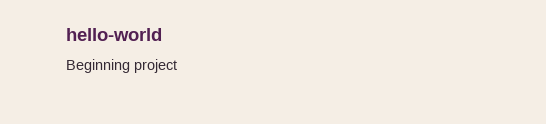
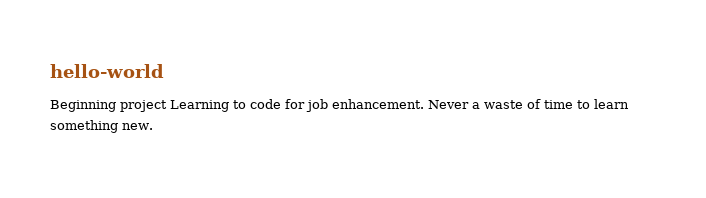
(177, 66) none -> [170,99,629,112] [50,120,153,133] Learning to code for job enhancement. Never a waste of time to learn something new.

